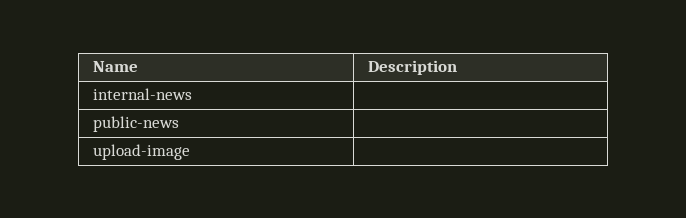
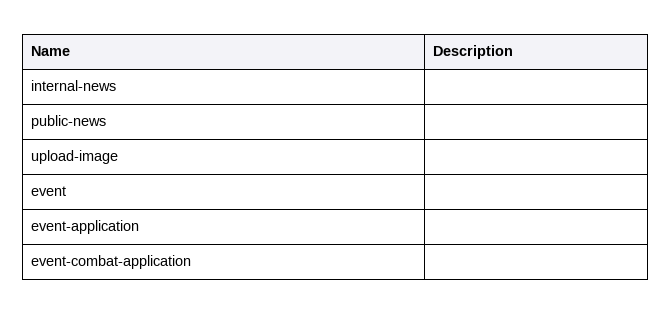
(191, 152) none -> [30,186,66,196] [30,220,139,234] [30,255,191,269] // event | // event-application | // event-combat-application |

